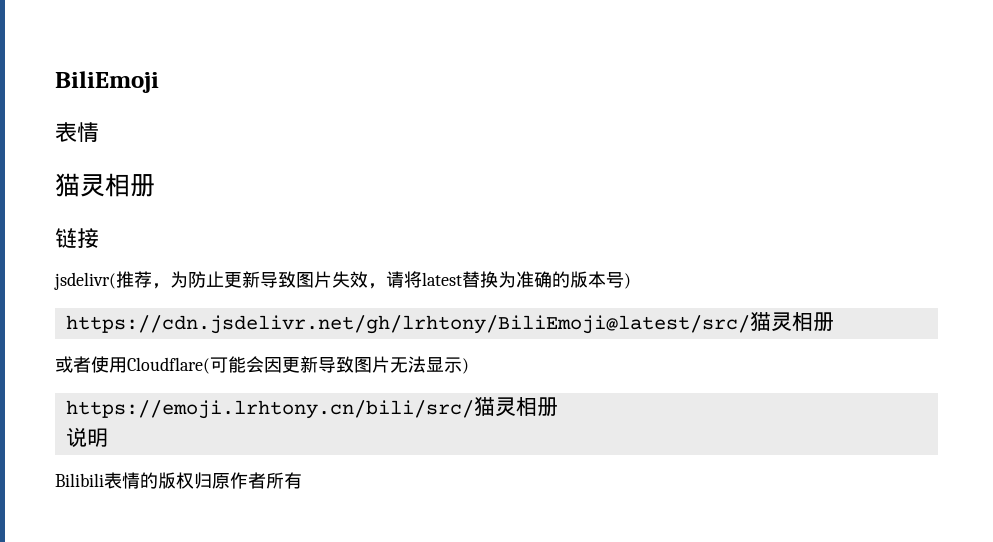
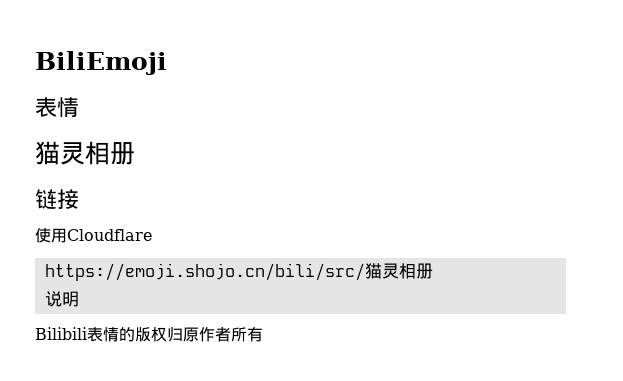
[54,271,631,290] [65,311,834,334] [55,356,469,374] [65,400,474,419] jsdelivr(推荐，为防止更新导致图片失效，请将latest替换为准确的版本号) // https://cdn.jsdelivr.net/gh/lrhtony/BiliEmoji@latest/src/猫灵相册 // 或者使用Cloudflare(可能会因更新导致图片无法显示) // https://emoji.lrhtony.cn/bili/src/ -> [35,228,152,243] [44,263,365,281] 使用Cloudflare // https://emoji.shojo.cn/bili/src/

